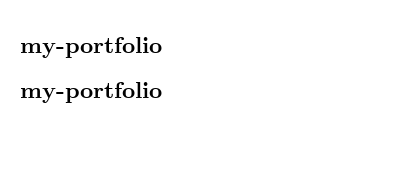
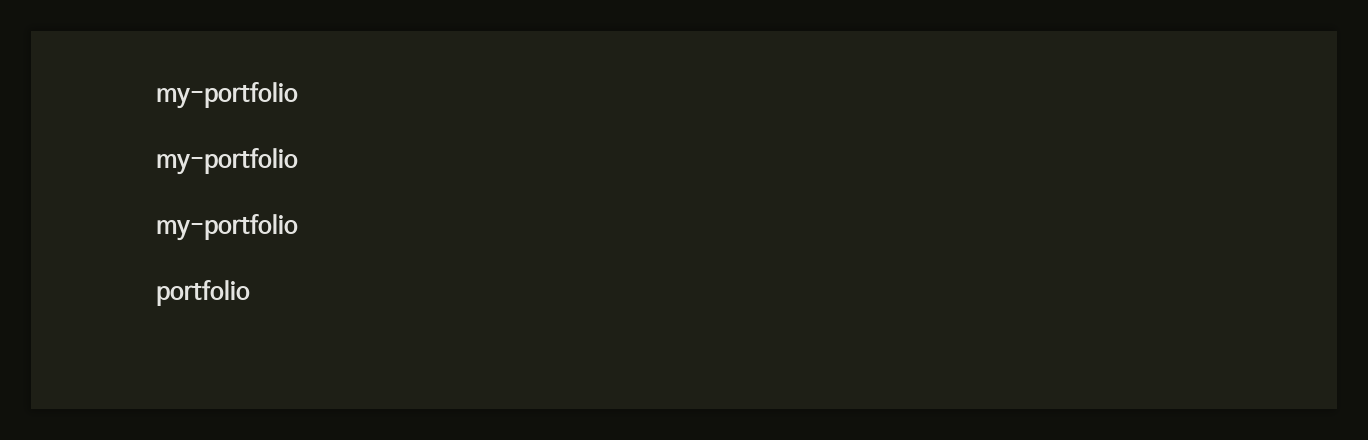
[20,37,162,58] [20,82,162,103] my-portfolio // my-portfolio -> [156,82,298,109] [156,148,298,175] [156,214,298,241] [156,280,250,306] my-portfolio // my-portfolio // my-portfolio // portfolio

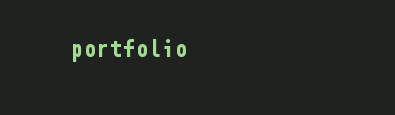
[156,82,298,109] [156,148,298,175] [156,214,298,241] my-portfolio // my-portfolio // my-portfolio // -> (70, 50) none

